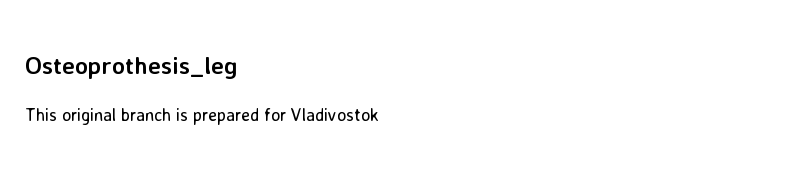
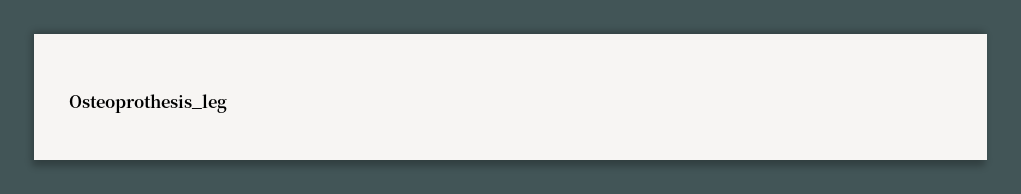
[25,108,379,125] // This original branch is prepared for Vladivostok -> (227, 103) none

